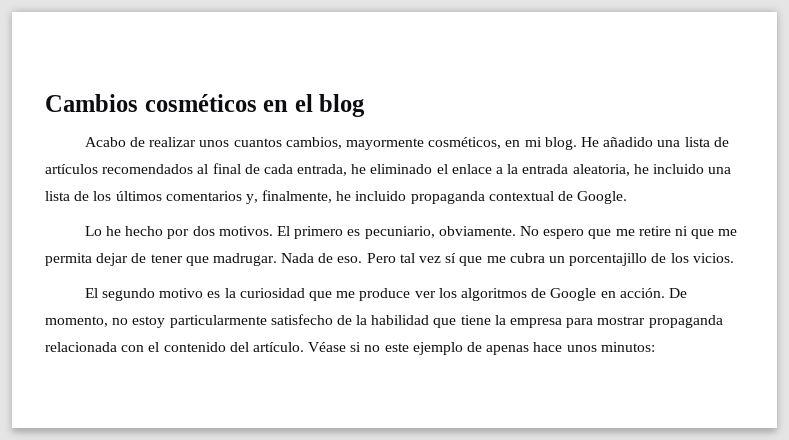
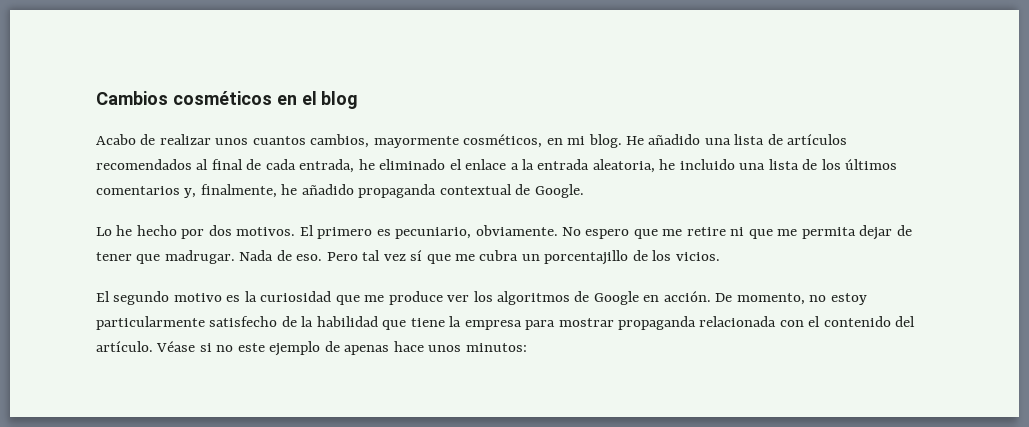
[355,191,407,201] incluido -> [301,184,354,195] añadido

